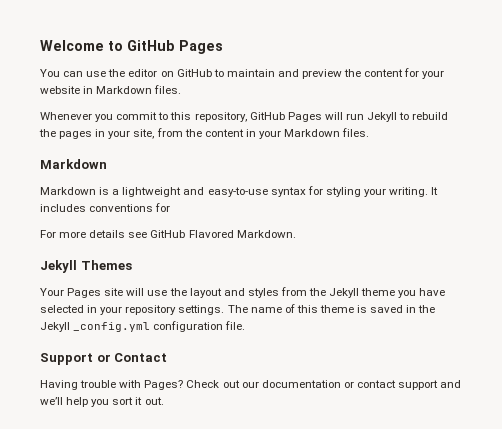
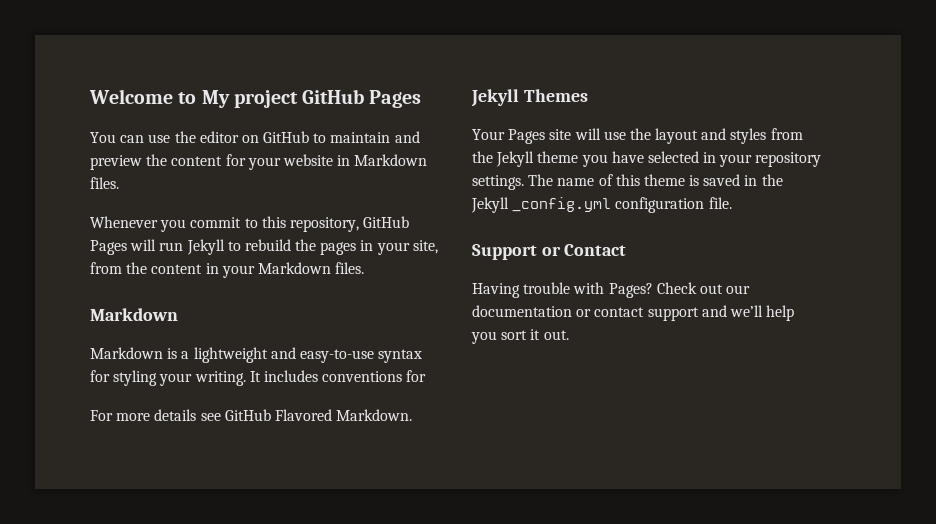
(123, 46) none -> [201,90,298,108] My project

